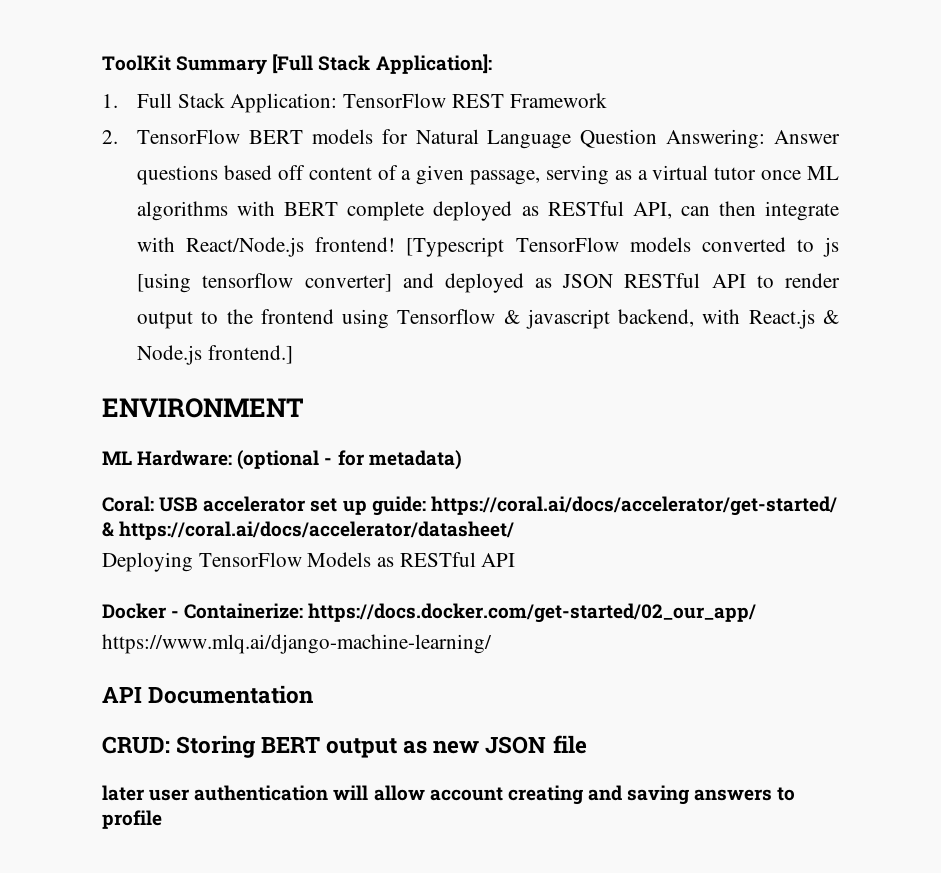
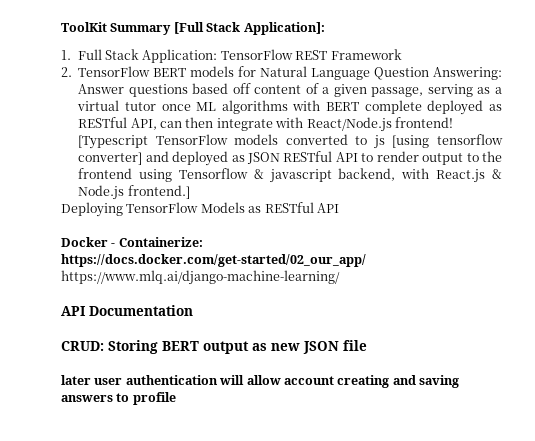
[102,398,303,418] [102,450,462,470] [102,496,837,516] [102,521,515,540] // ENVIRONMENT // ML Hardware: (optional - for metadata) // Coral: USB accelerator set up guide: https://coral.ai/docs/accelerator/get-started/ & https://coral.ai/docs/accelerator/datasheet/ -> (190, 192) none

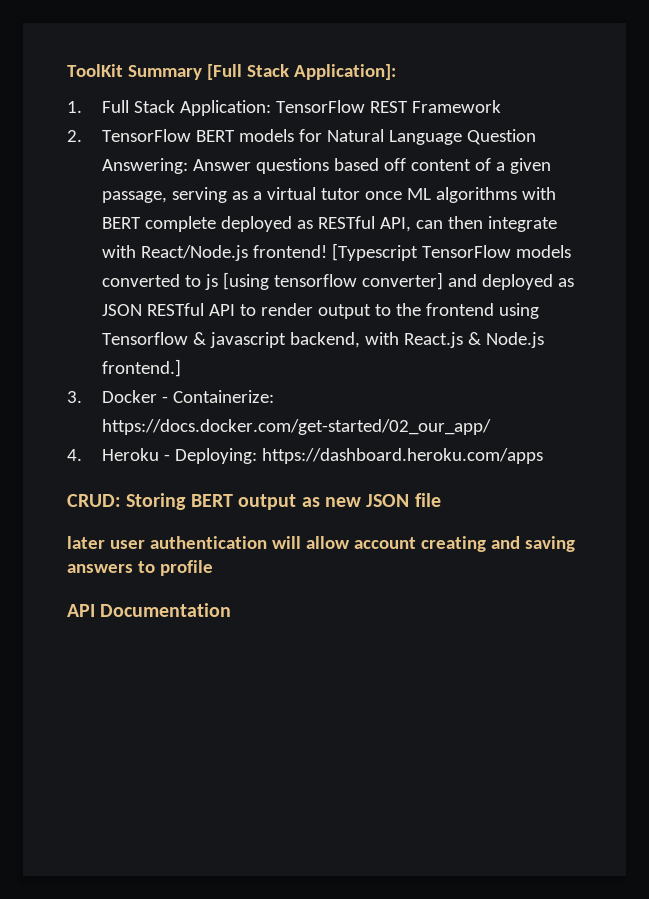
[61,202,339,217] Deploying TensorFlow Models as RESTful API // -> [67,391,82,403] 3.
[61,270,340,285] [61,305,193,316] https://www.mlq.ai/django-machine-learning/ // API Documentation -> [67,448,543,464] 4. Heroku - Deploying: https://dashboard.heroku.com/apps
(176, 398) none -> [67,603,232,617] // API Documentation

